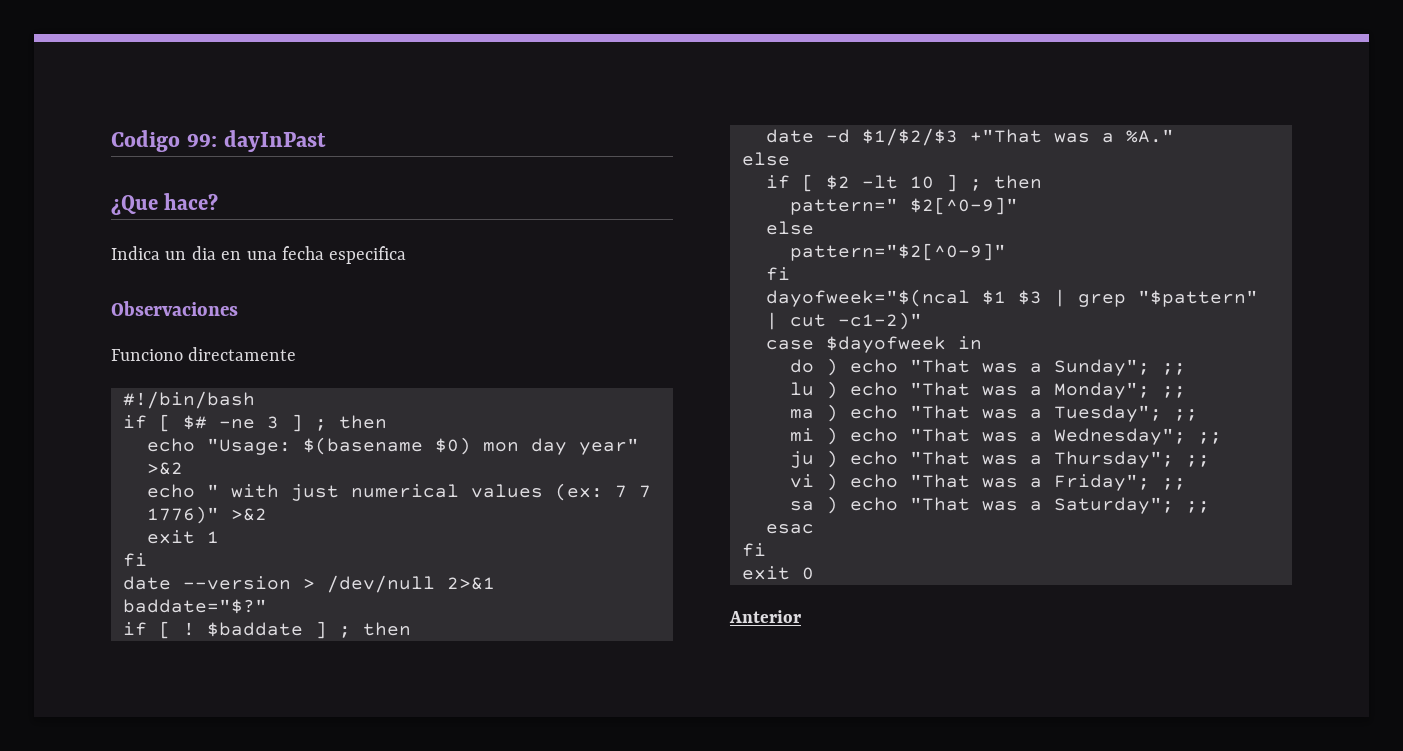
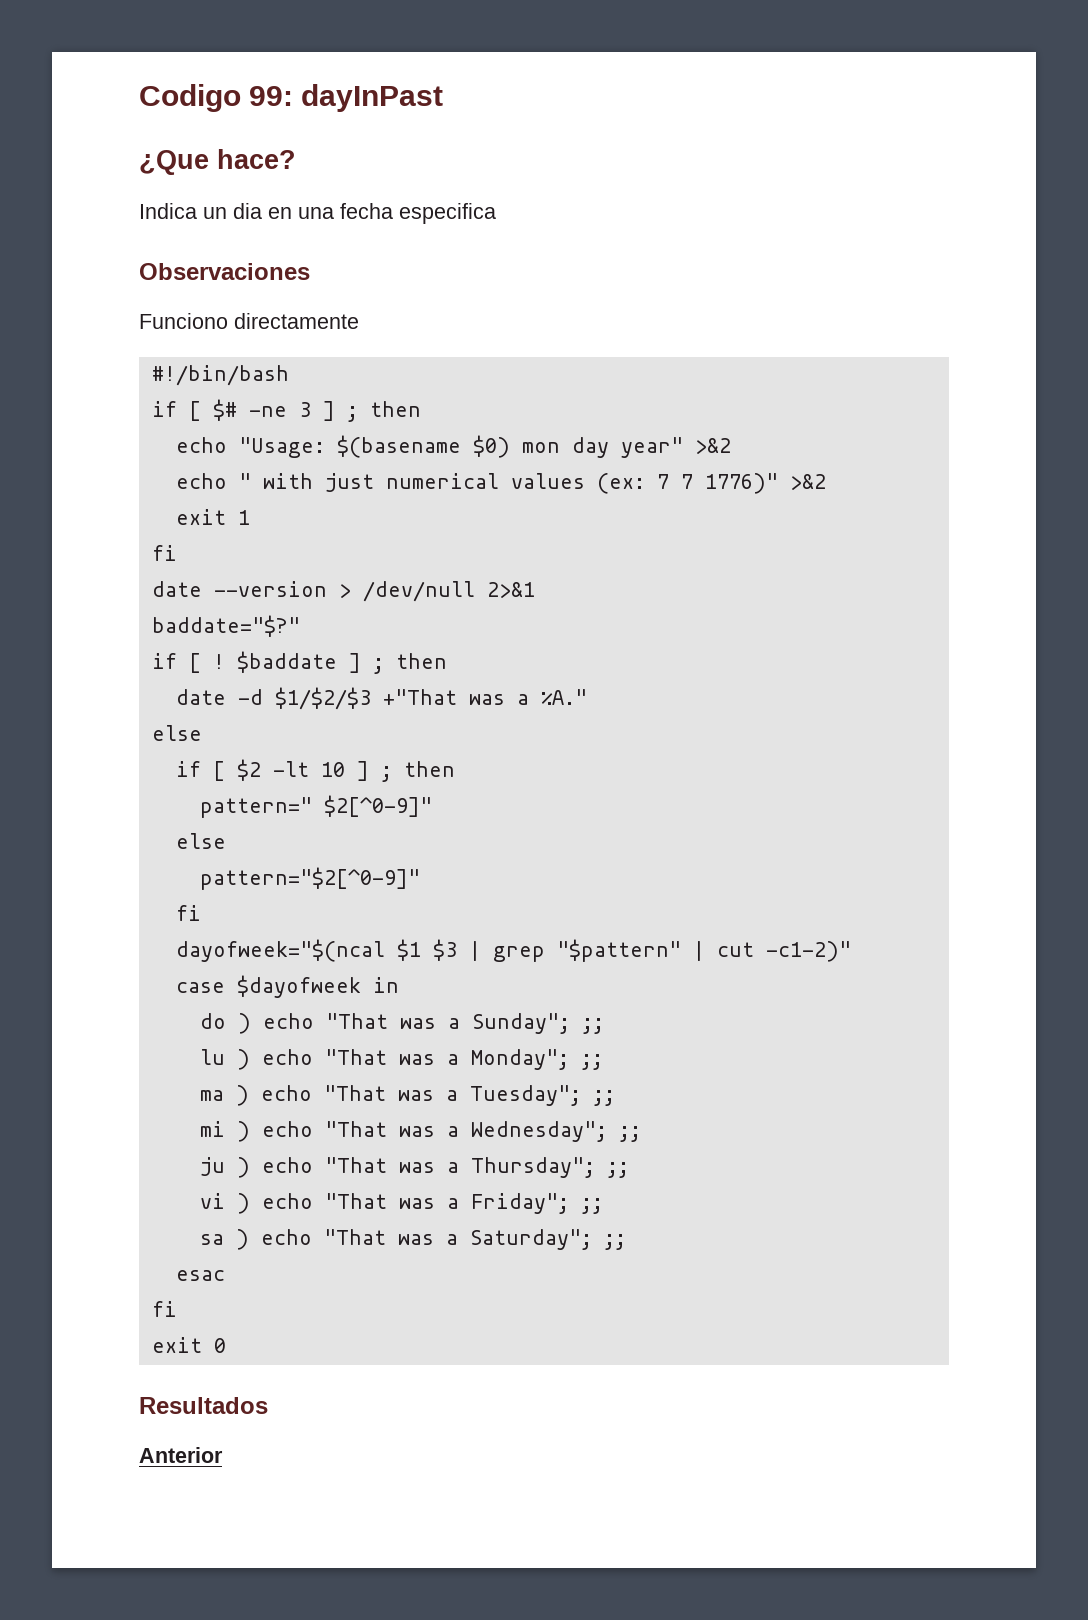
(814, 573) none -> [139,1397,268,1414] // Resultados

